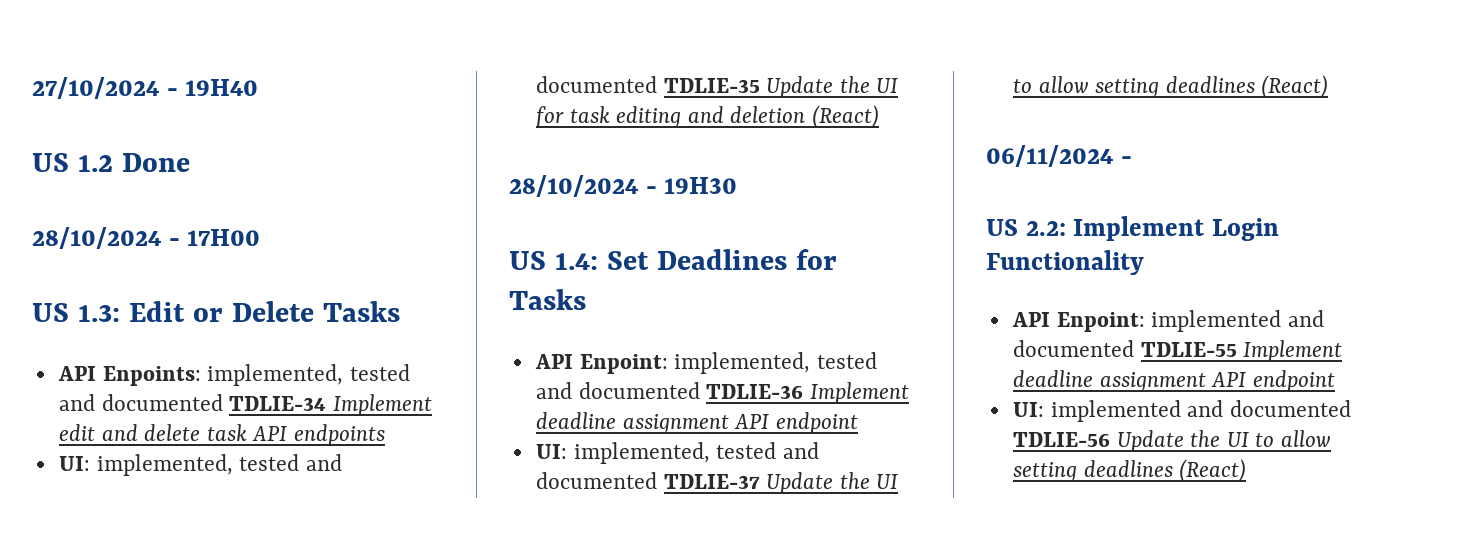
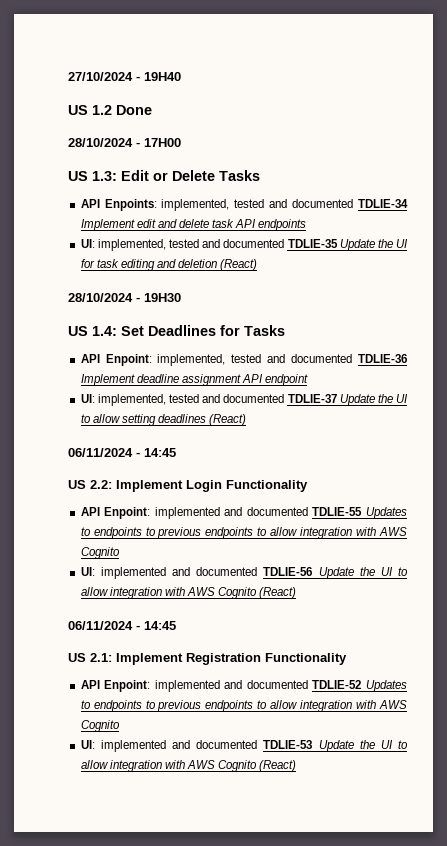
(1132, 160) none -> [144,448,176,457] 14:45
[1243,340,1343,362] [1012,370,1335,392] Implement deadline assignment API endpoint -> [366,507,408,519] [80,527,408,539] [80,547,120,559] Updates to endpoints to previous endpoints to allow integration with AWS Cognito
[1012,460,1173,482] setting deadlines -> [109,587,297,599] [68,621,176,630] [68,653,347,665] [80,680,408,692] [80,700,408,712] [80,720,120,732] [80,740,408,752] [80,760,258,772] integration with AWS Cognito (React) // 06/11/2024 - 14:45 // US 2.1: Implement Registration Functionality // API Enpoint: implemented and documented TDLIE-52 Updates to endpoints to previous endpoints to allow integration with AWS Cognito // UI: implemented and documented TDLIE-53 Update the UI to allow integration with AWS Cognito

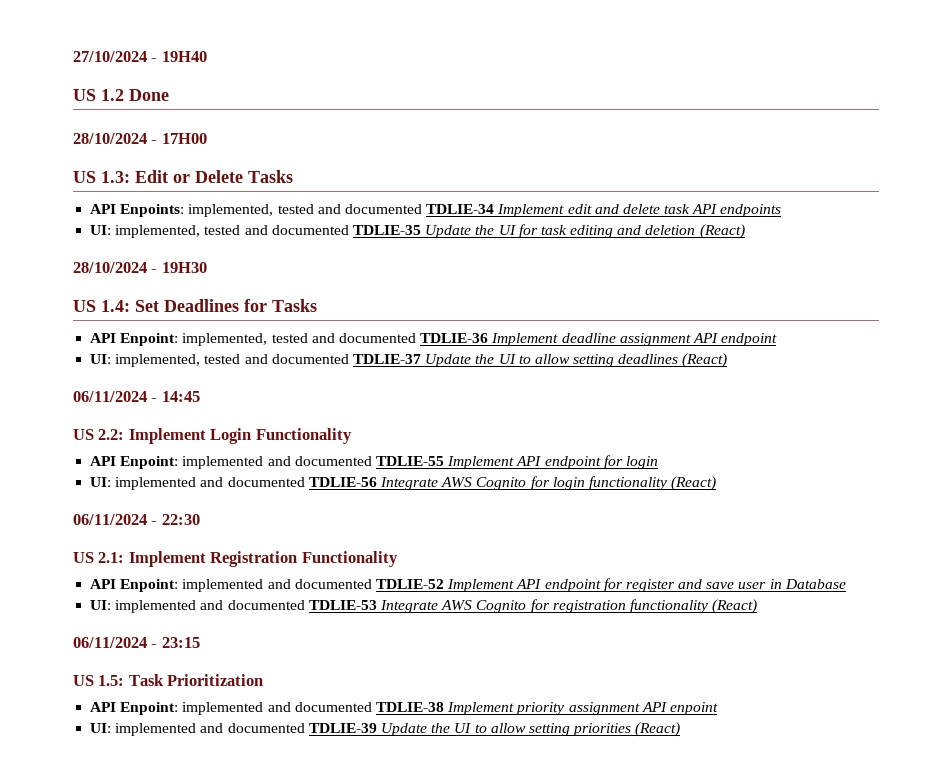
[366,507,408,519] [80,527,408,539] [80,547,120,559] Updates to endpoints to previous endpoints to allow integration with AWS Cognito -> [447,455,658,469] Implement API endpoint for login
[318,567,408,579] [80,587,297,599] [68,621,176,630] Update the UI to allow integration with AWS Cognito (React) // 06/11/2024 - 14:45 -> [379,476,717,491] [73,514,200,525] Integrate AWS Cognito for login functionality (React) // 06/11/2024 - 22:30
[366,680,408,692] [80,700,408,712] [80,720,120,732] Updates to endpoints to previous endpoints to allow integration with AWS Cognito -> [447,578,846,592] Implement API endpoint for register and save user in Database
[318,740,408,752] [80,760,258,772] Update the UI to allow integration with AWS Cognito -> [379,599,758,614] [73,637,200,648] [73,674,264,686] [90,702,718,715] [90,723,632,736] Integrate AWS Cognito for registration functionality (React) // 06/11/2024 - 23:15 // US 1.5: Task Prioritization // API Enpoint: implemented and documented TDLIE-38 Implement priority assignment API enpoint // UI: implemented and documented TDLIE-39 Update the UI to allow setting priorities

